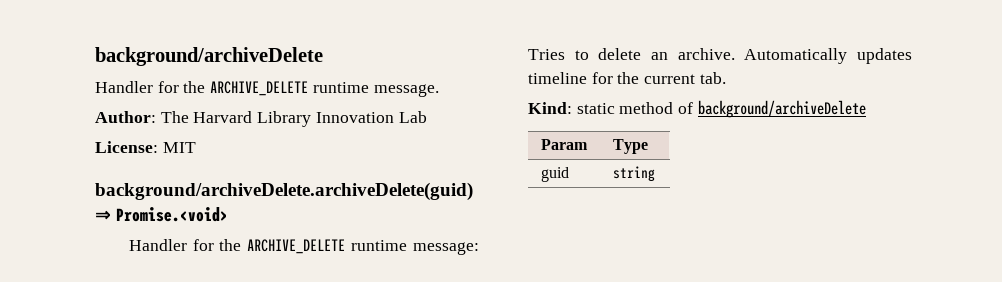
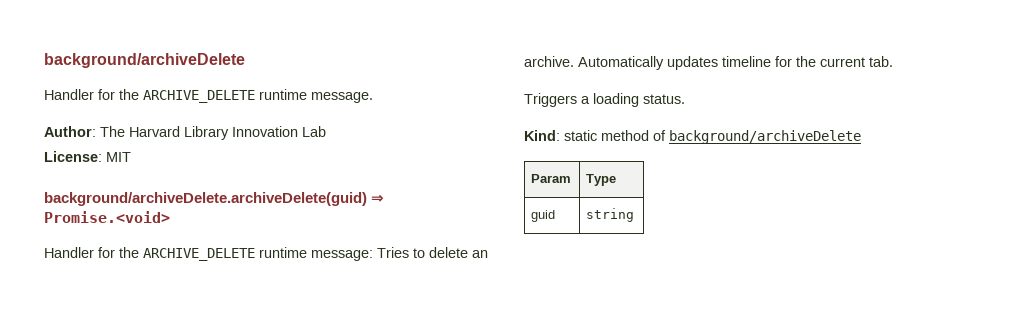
(726, 78) none -> [524,93,685,107] // Triggers a loading status.

